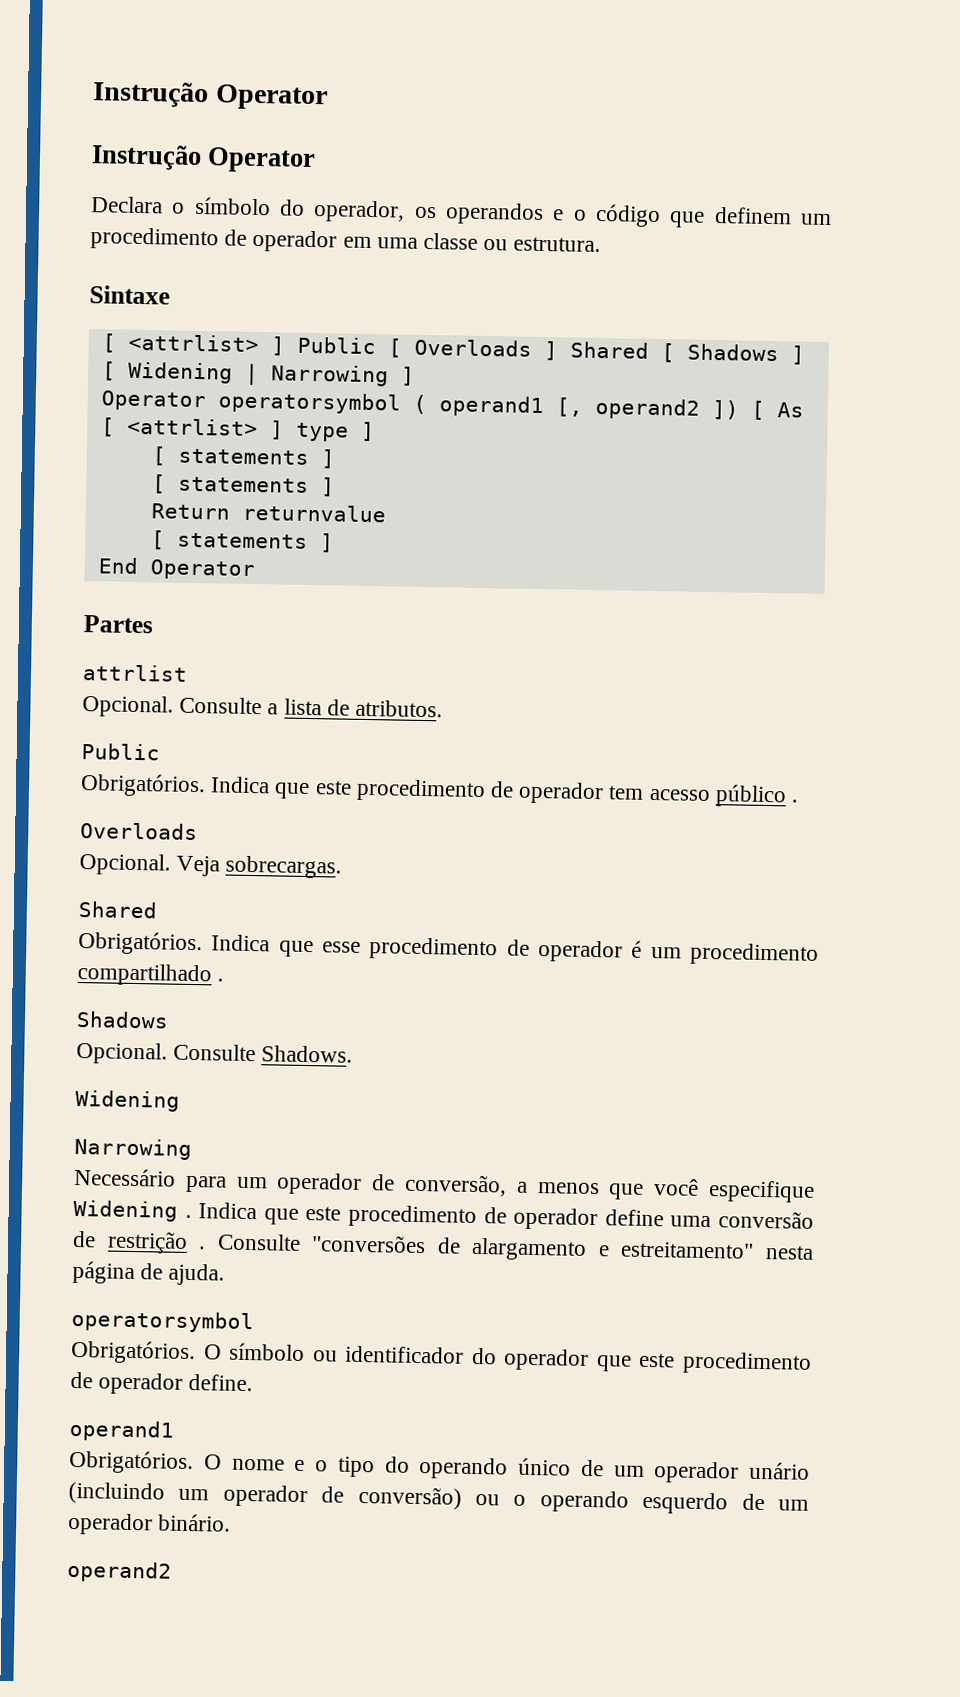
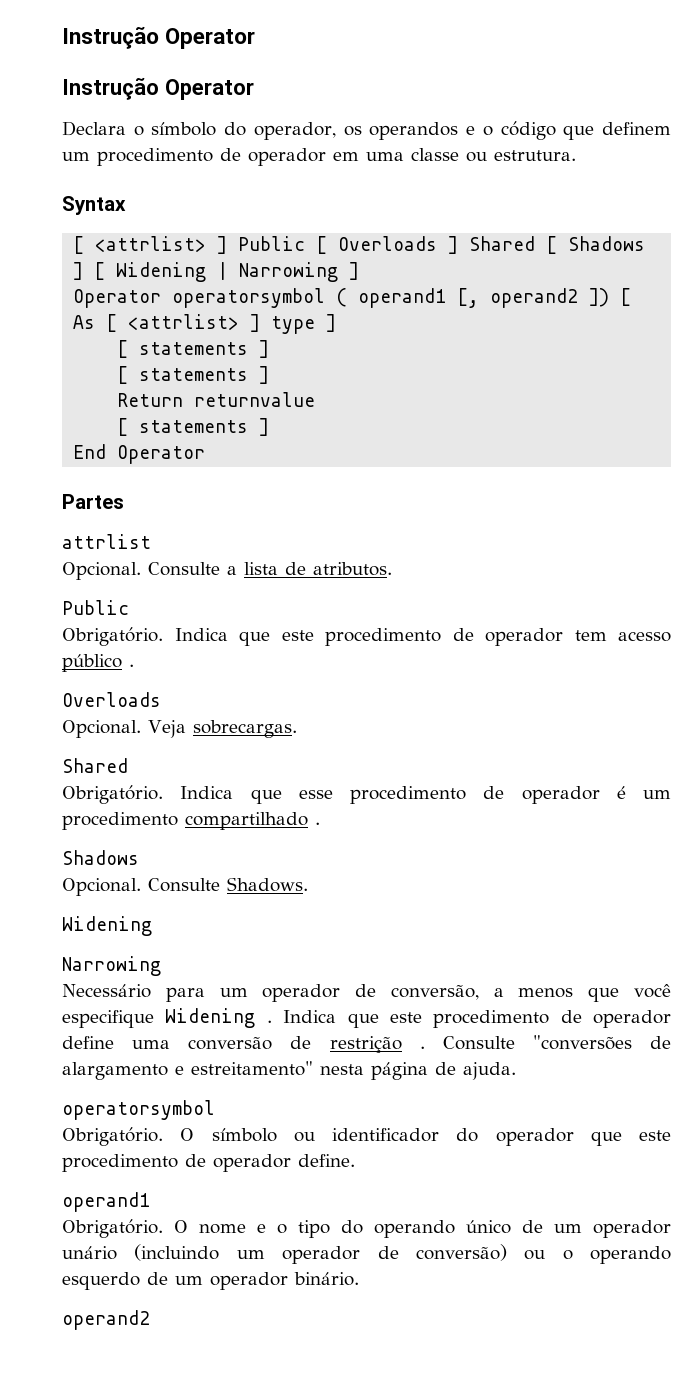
[89,285,170,305] Sintaxe -> [62,196,126,215] Syntax
[80,773,206,798] Obrigatórios. -> [62,627,163,646] Obrigatório.
[78,931,203,956] Obrigatórios. -> [62,785,163,804] Obrigatório.
[70,1339,196,1365] Obrigatórios. -> [62,1127,163,1146] Obrigatório.
[69,1449,194,1475] Obrigatórios. -> [62,1219,163,1238] Obrigatório.

